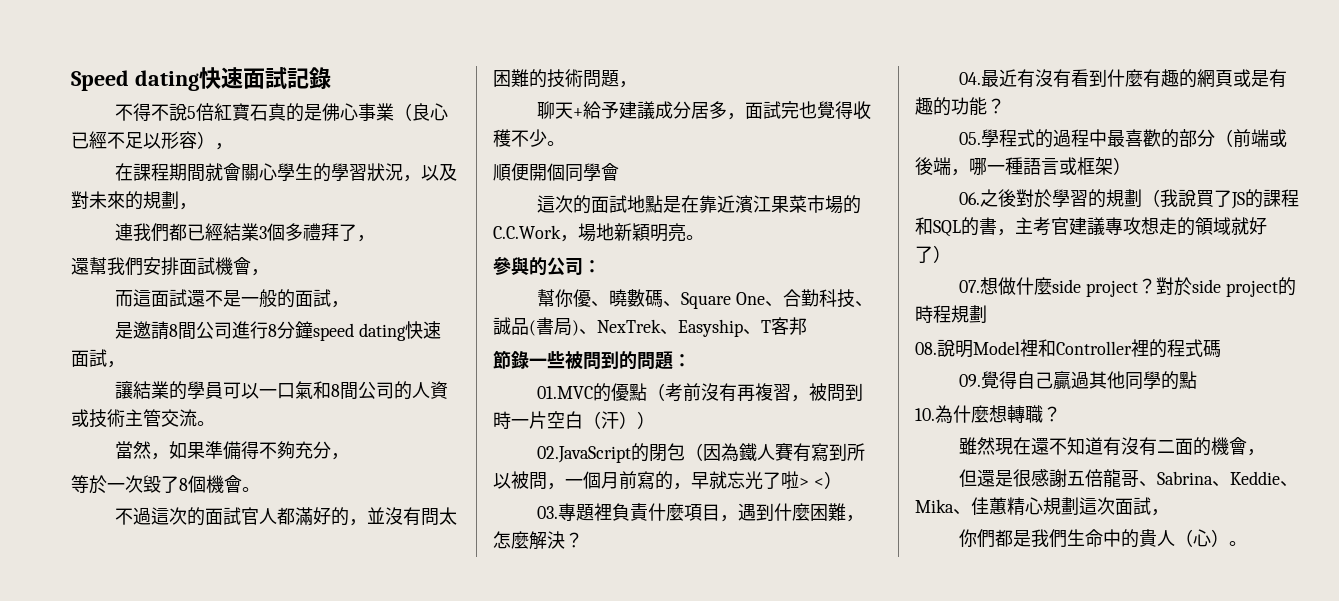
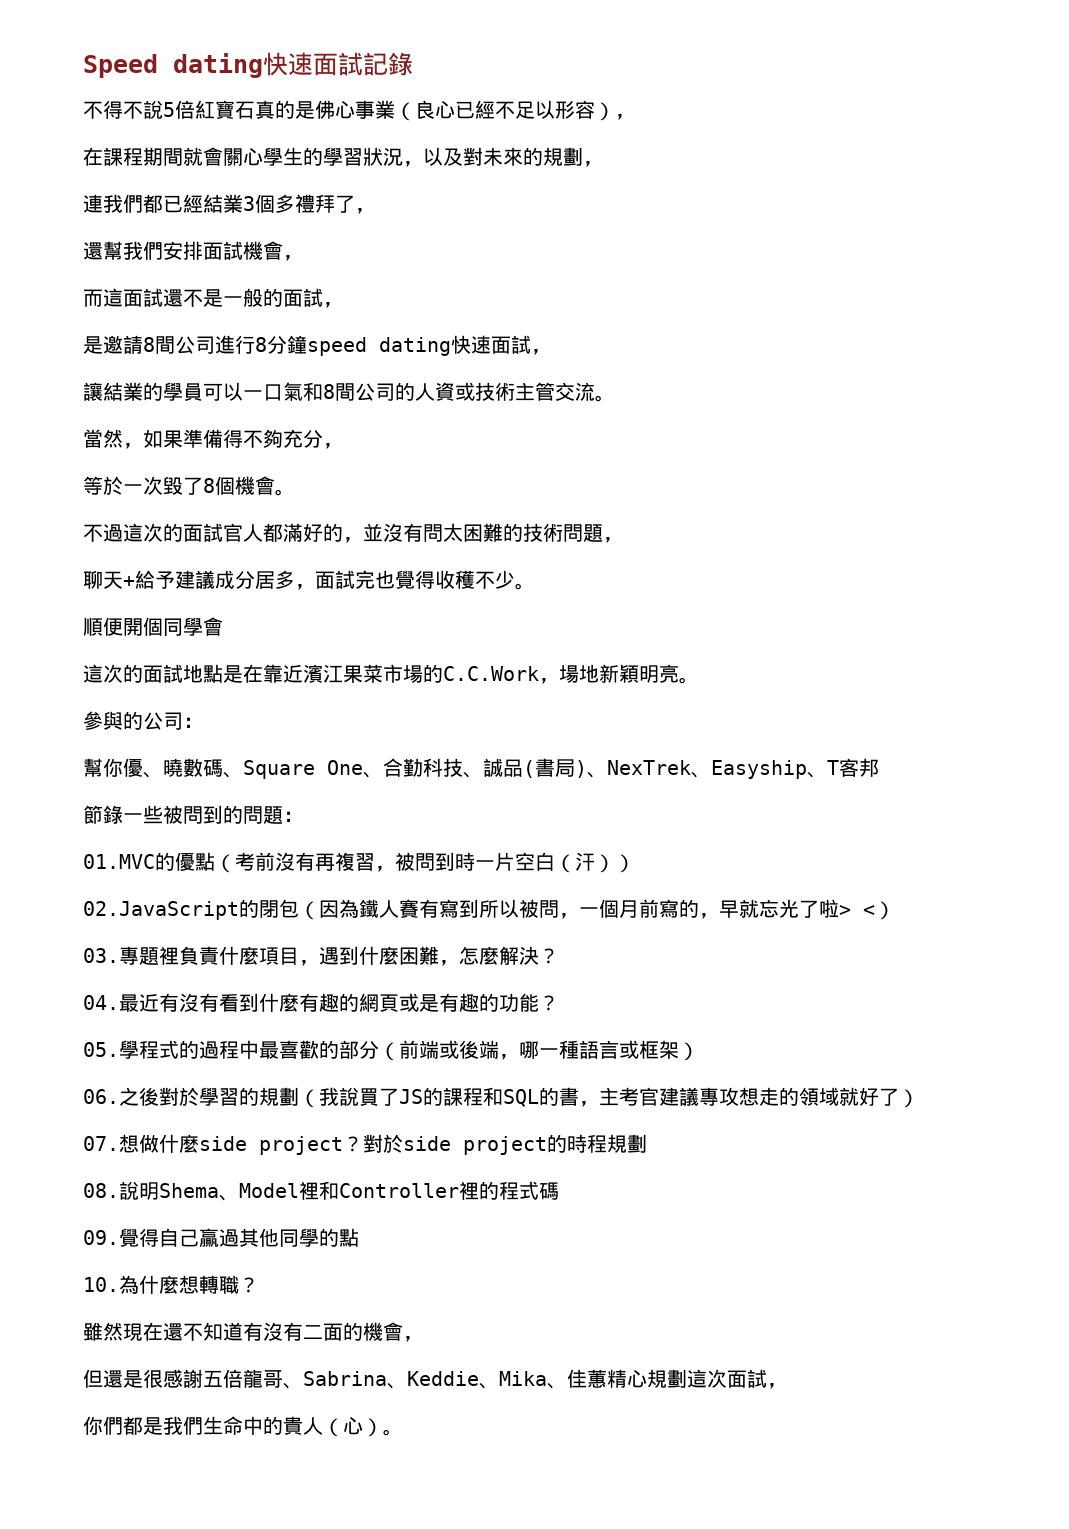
(973, 349) none -> [159,1183,239,1201] Shema、

